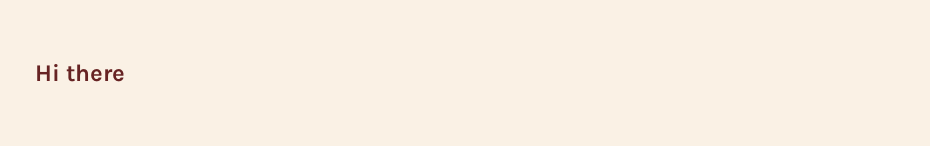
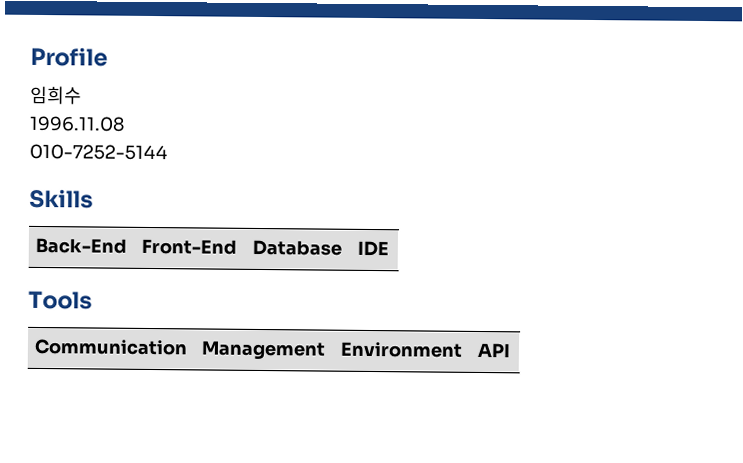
[35,63,126,82] Hi there -> [30,46,108,67] [30,85,82,105] [29,115,125,132] [29,143,168,161] [29,188,94,209] [35,237,128,254] [141,238,238,255] [252,239,343,256] [357,240,390,257] [28,290,93,310] [34,338,189,356] [201,340,326,360] [340,341,463,358] [477,342,511,358] Profile // 임희수 // 1996.11.08 // 010-7252-5144 // Skills // Back-End | Front-End | Database | IDE // Tools // Communication | Management | Environment | API

